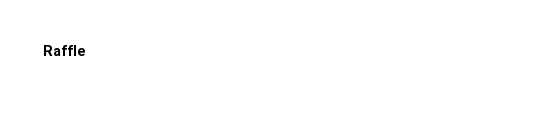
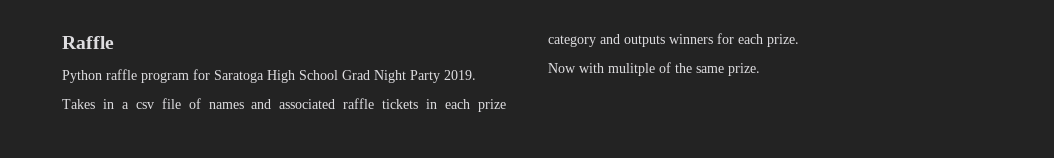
(86, 50) none -> [62,69,476,83] [62,98,506,112] [548,33,799,47] [548,62,760,76] // Python raffle program for Saratoga High School Grad Night Party 2019. // Takes in a csv file of names and associated raffle tickets in each prize category and outputs winners for each prize. // Now with mulitple of the same prize.

